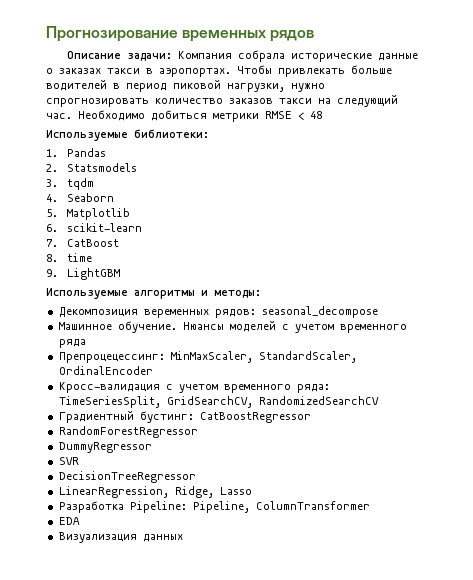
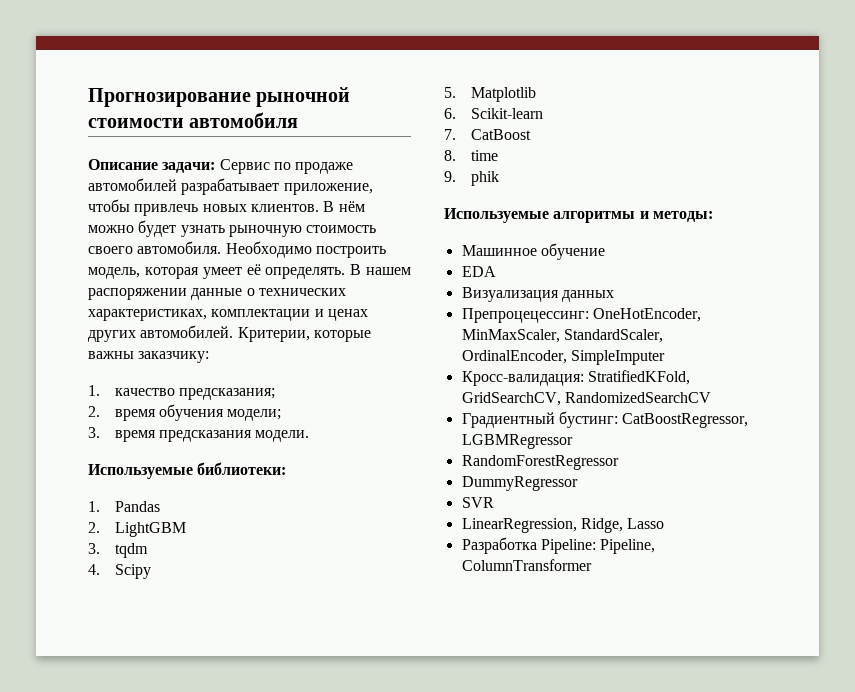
[182,30,315,42] временных рядов -> [256,87,351,107] [88,112,299,128] рыночной стоимости автомобиля
[177,50,418,62] [46,65,392,77] [46,79,325,92] [46,94,398,107] [46,110,322,122] Компания собрала исторические данные о заказах такси в аэропортах. Чтобы привлекать больше водителей в период пиковой нагрузки, нужно спрогнозировать количество заказов такси на следующий час. Необходимо добиться метрики RMSE < 48 -> [219,159,354,174] [88,178,373,195] [88,199,365,216] [88,220,377,237] [88,241,386,258] [88,264,411,279] [88,288,346,300] [88,309,368,321] [88,325,371,342] [88,351,210,363] [88,385,275,400] [88,404,282,421] [88,427,310,442] Сервис по продаже автомобилей разрабатывает приложение, чтобы привлечь новых клиентов. В нём можно будет узнать рыночную стоимость своего автомобиля. Необходимо построить модель, которая умеет её определять. В нашем распоряжении данные о технических характеристиках, комплектации и ценах других автомобилей. Критерии, которые важны заказчику: // 1. качество предсказания; // 2. время обучения модели; // 3. время предсказания модели.
[66,163,137,172] Statsmodels -> [114,522,186,537] LightGBM
[66,193,114,202] Seaborn -> [114,564,151,579] Scipy
[66,223,142,232] scikit-learn -> [470,108,543,119] Scikit-learn
[66,268,120,280] LightGBM -> [470,171,499,186] phik
[58,306,378,318] [58,320,407,333] [58,339,86,348] Декомпозиция веременных рядов: seasonal_decompose // Машинное обучение. Нюансы моделей с учетом временного ряда -> [461,243,605,260] [461,266,496,277] [461,287,614,302] Машинное обучение // EDA // Визуализация данных
(165, 357) none -> [592,308,701,322] OneHotEncoder,
[58,366,153,375] [58,382,330,393] [58,396,161,408] OrdinalEncoder // Кросс-валидация c учетом временного ряда: TimeSeriesSplit, -> [461,350,665,365] [461,370,690,386] OrdinalEncoder, SimpleImputer // Кросс-валидация: StratifiedKFold,
[199,412,311,423] CatBoostRegressor -> [622,413,749,428] [461,434,573,449] CatBoostRegressor, LGBMRegressor
[58,471,196,483] // DecisionTreeRegressor -> (494, 502) none
[58,517,80,525] [58,532,183,543] // EDA // Визуализация данных -> (592, 565) none

